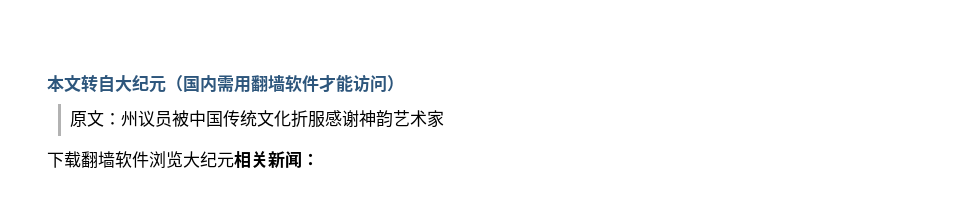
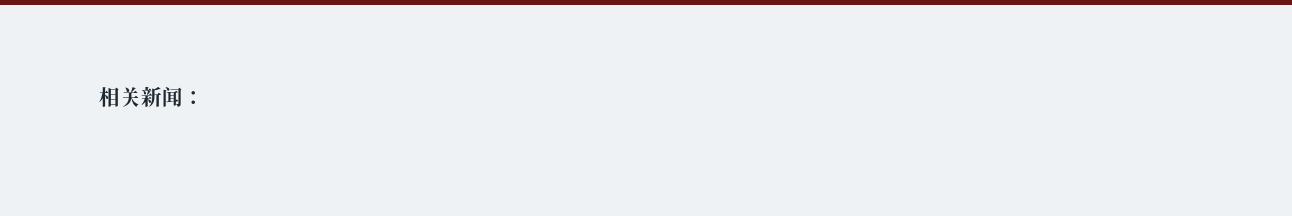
[47,74,404,93] [70,110,445,128] [47,151,234,168] 本文转自大纪元（国内需用翻墙软件才能访问） // 原文：州议员被中国传统文化折服感谢神韵艺术家 // 下载翻墙软件浏览大纪元 -> (99, 97) none

